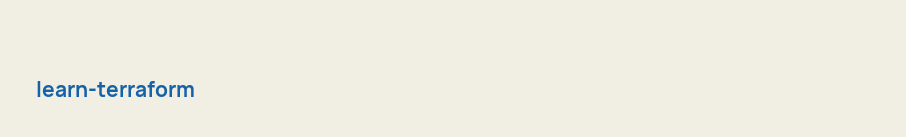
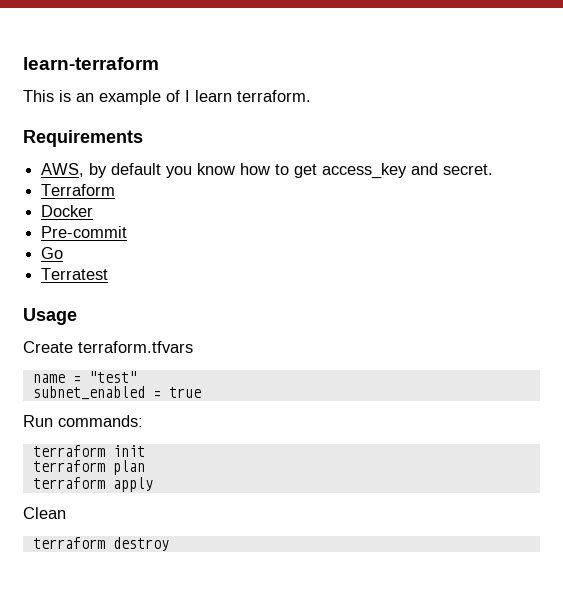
(195, 89) none -> [23,90,311,105] [23,130,143,147] [41,163,494,179] [41,184,116,196] [41,205,94,217] [41,226,128,238] [41,247,64,259] [41,268,109,280] [23,308,77,325] [23,341,193,353] [32,371,137,383] [32,386,201,400] [23,415,143,427] [32,445,145,457] [32,460,145,475] [32,477,153,492] [23,507,66,519] [32,537,169,551] // This is an example of I learn terraform. // Requirements // AWS, by default you know how to get access_key and secret. // Terraform // Docker // Pre-commit // Go // Terratest // Usage // Create terraform.tfvars // name = "test" // subnet_enabled = true // Run commands: // terraform init // terraform plan // terraform apply // Clean // terraform destroy

